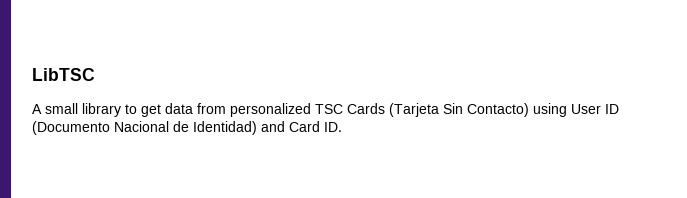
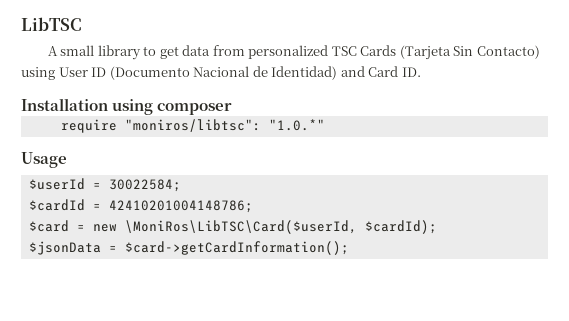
(342, 127) none -> [21,98,233,115] [60,119,325,133] [21,152,67,168] [28,178,181,192] [28,199,253,213] [28,220,437,234] [28,241,349,255] // Installation using composer // require "moniros/libtsc": "1.0.*" // Usage // $userId = 30022584; // $cardId = 42410201004148786; // $card = new \MoniRos\LibTSC\Card($userId, $cardId); // $jsonData = $card->getCardInformation();

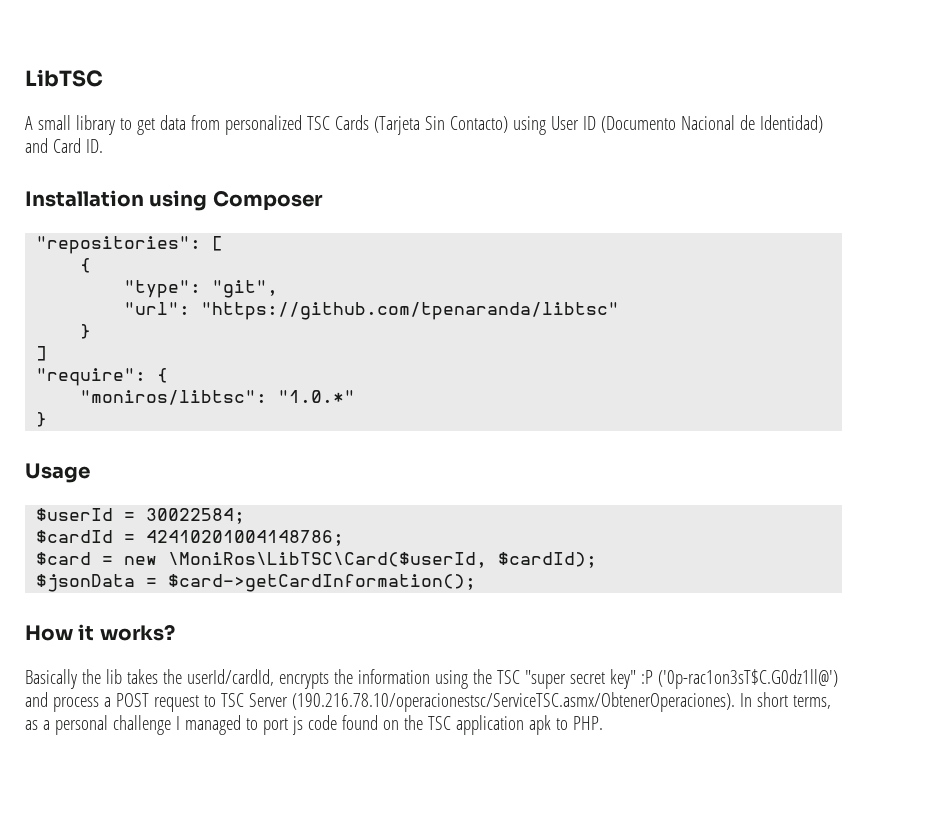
[157,103,233,115] [60,119,117,133] composer // require -> [212,190,323,211] [36,236,224,254] [80,258,92,273] [124,280,279,298] [124,302,620,320] [80,324,92,339] [36,346,48,361] [36,368,169,386] Composer // "repositories": [ // { // "type": "git", // "url": "https://github.com/tpenaranda/libtsc" // } // ] // "require": { //
(325, 125) none -> [36,412,48,427] // }
(349, 248) none -> [25,624,175,641] [25,669,838,689] [25,692,831,712] [25,715,603,735] // How it works? // Basically the lib takes the userId/cardId, encrypts the information using the TSC "super secret key" :P ('0p-rac1on3sT$C.G0dz1ll@') and process a POST request to TSC Server (190.216.78.10/operacionestsc/ServiceTSC.asmx/ObtenerOperaciones). In short terms, as a personal challenge I managed to port js code found on the TSC application apk to PHP.

